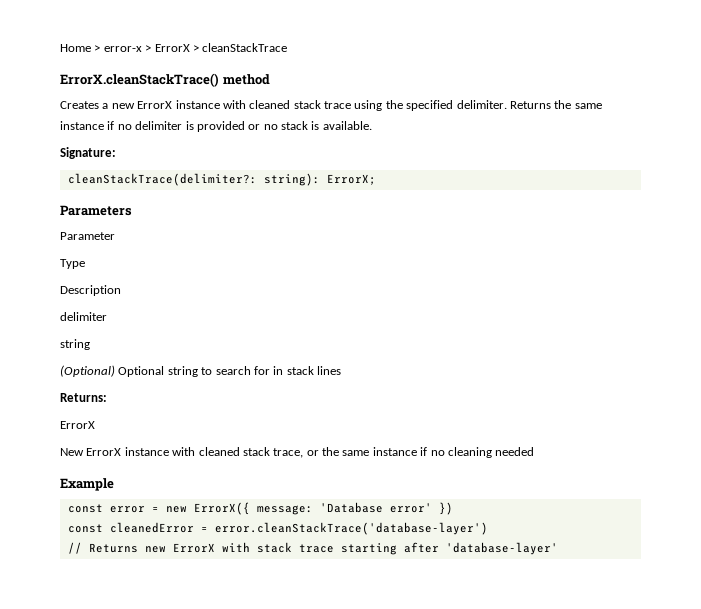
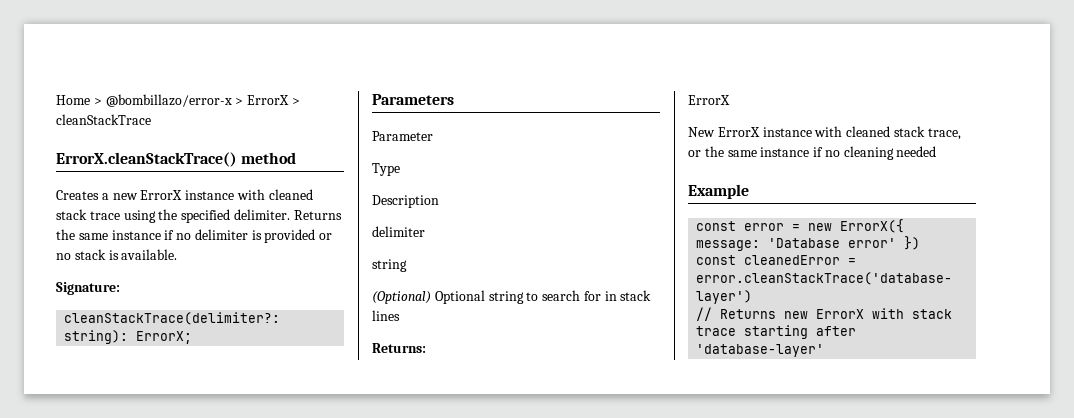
[103,46,142,52] error-x -> [105,94,232,107] @bombillazo/error-x

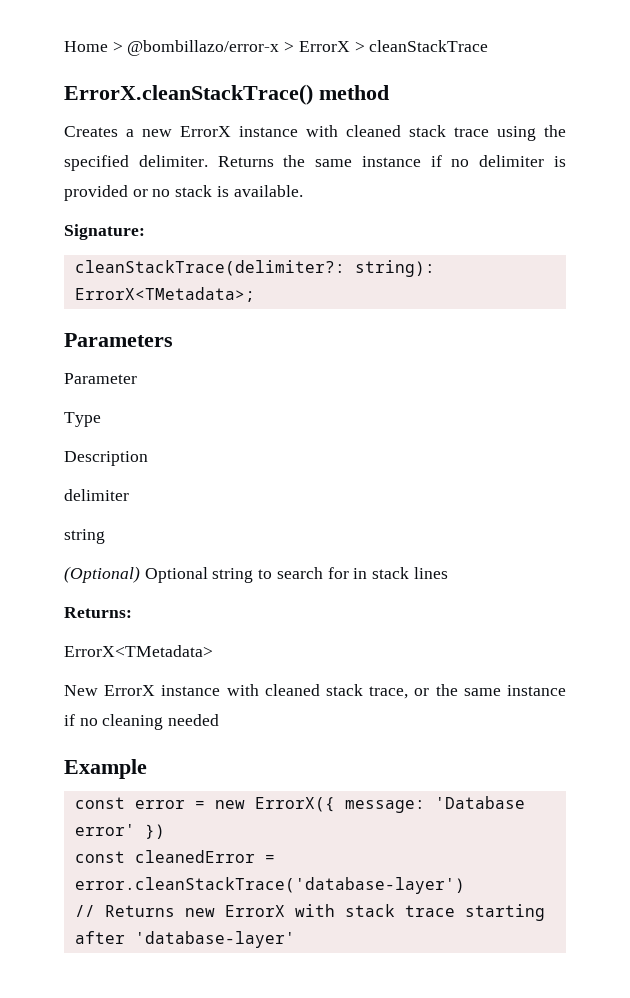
[136,331,193,344] ErrorX; -> [74,287,255,302] ErrorX<TMetadata>;
[688,95,730,105] ErrorX -> [64,645,213,657] ErrorX<TMetadata>

